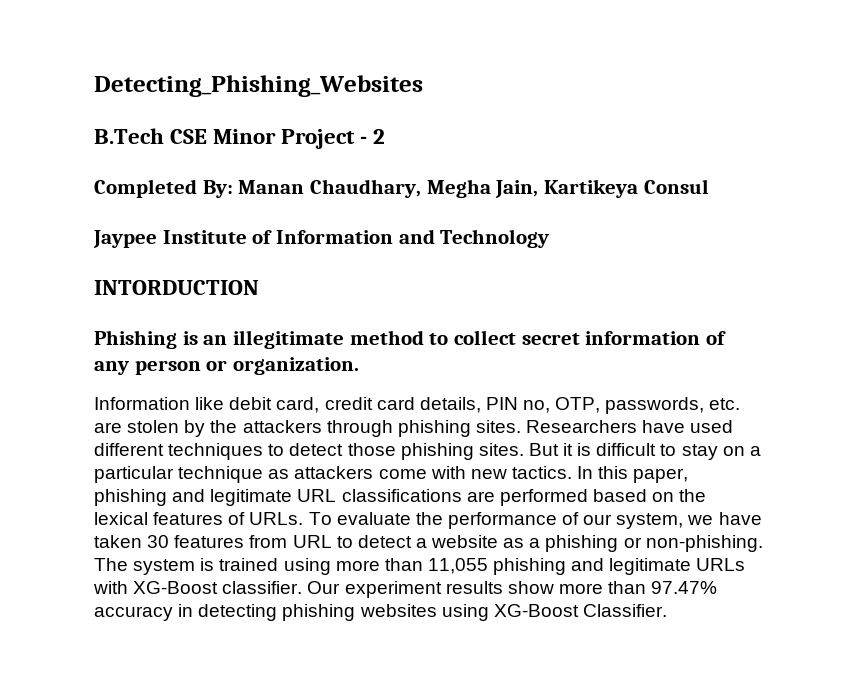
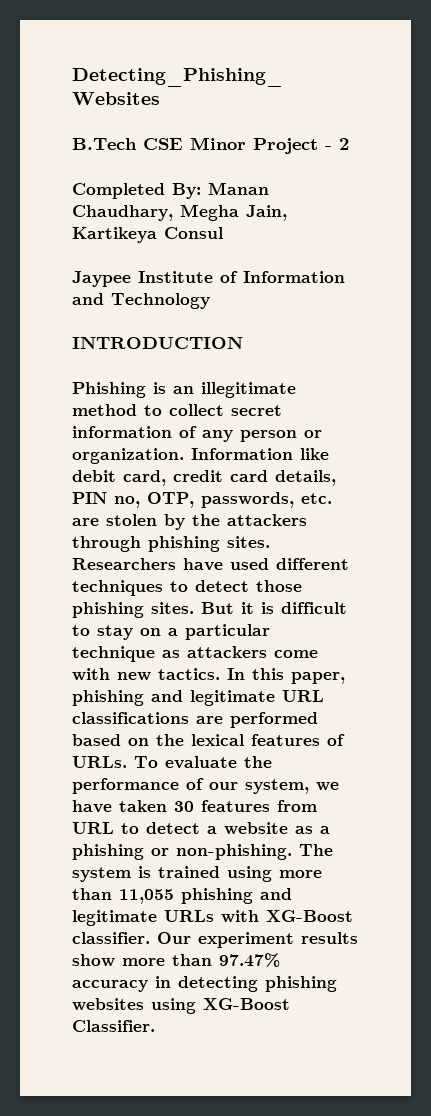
[94,280,259,295] INTORDUCTION -> [72,336,243,349] INTRODUCTION
(360, 366) // -> (184, 456) none

